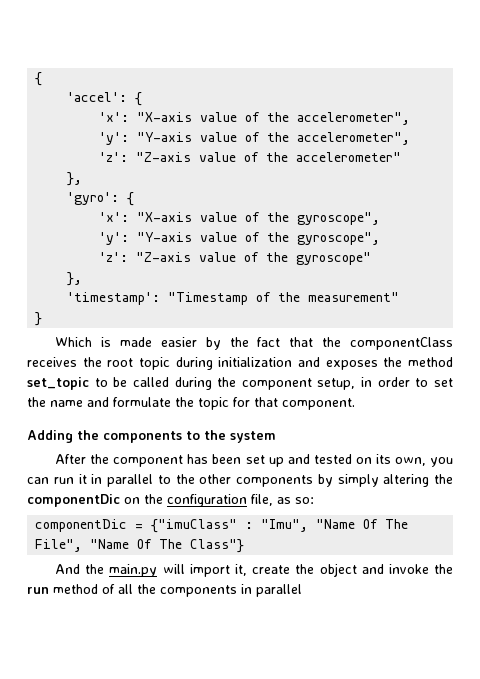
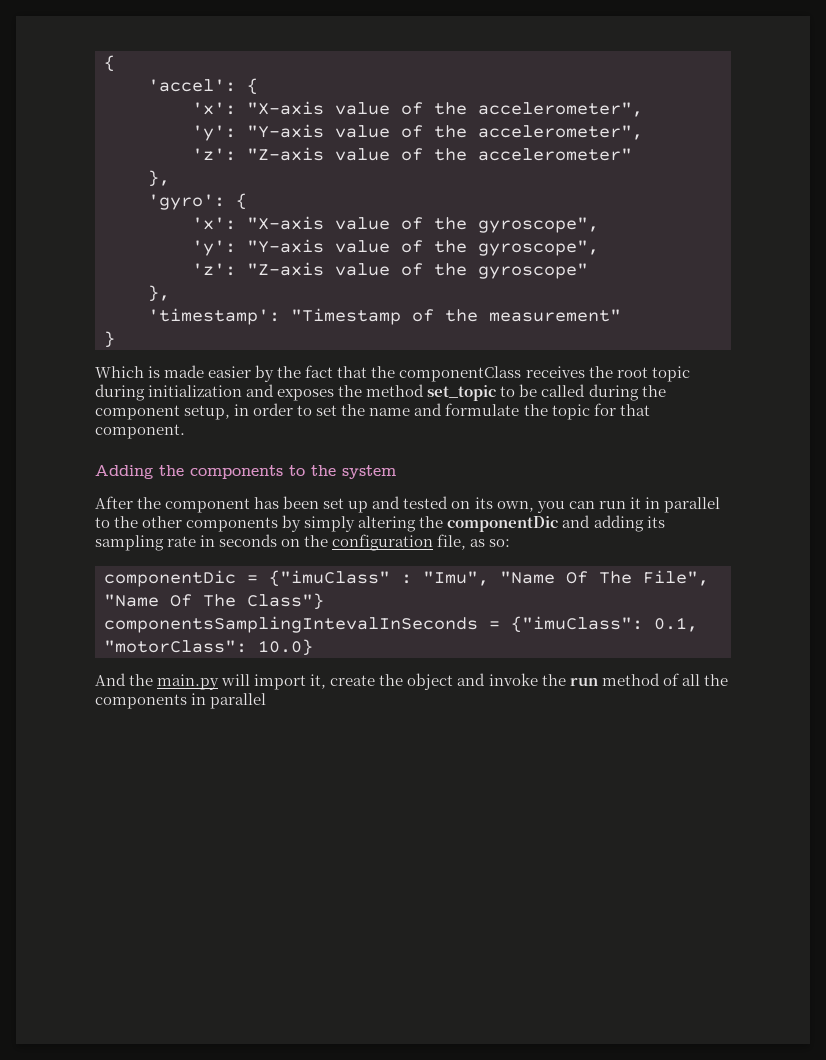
(120, 500) none -> [562,515,665,532] [95,534,278,551] and adding its sampling rate in seconds
(245, 546) none -> [104,616,698,633] [104,639,313,656] // componentsSamplingIntevalInSeconds = {"imuClass": 0.1, "motorClass": 10.0}

